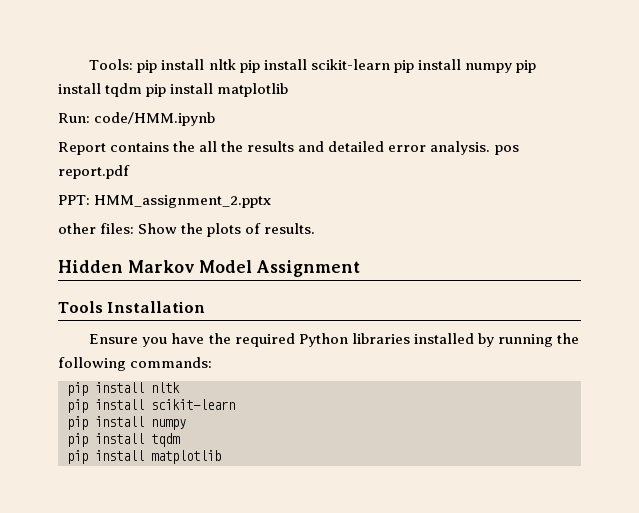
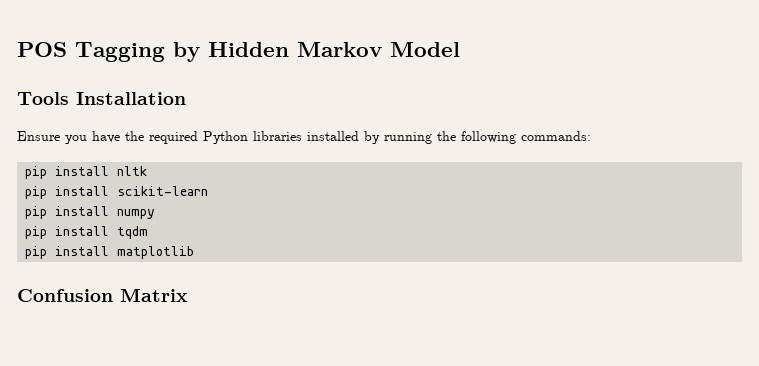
[89,59,536,73] [58,83,289,97] [58,112,216,126] [58,141,519,155] [58,165,130,179] [58,195,272,208] [58,223,316,237] Tools: pip install nltk pip install scikit-learn pip install numpy pip install tqdm pip install matplotlib // Run: code/HMM.ipynb // Report contains the all the results and detailed error analysis. pos report.pdf // PPT: HMM_assignment_2.pptx // other files: Show the plots of results. // -> [17,42,200,62] POS Tagging by
[256,260,361,277] Assignment -> (460, 49) none
(221, 457) none -> [17,288,188,302] // Confusion Matrix

